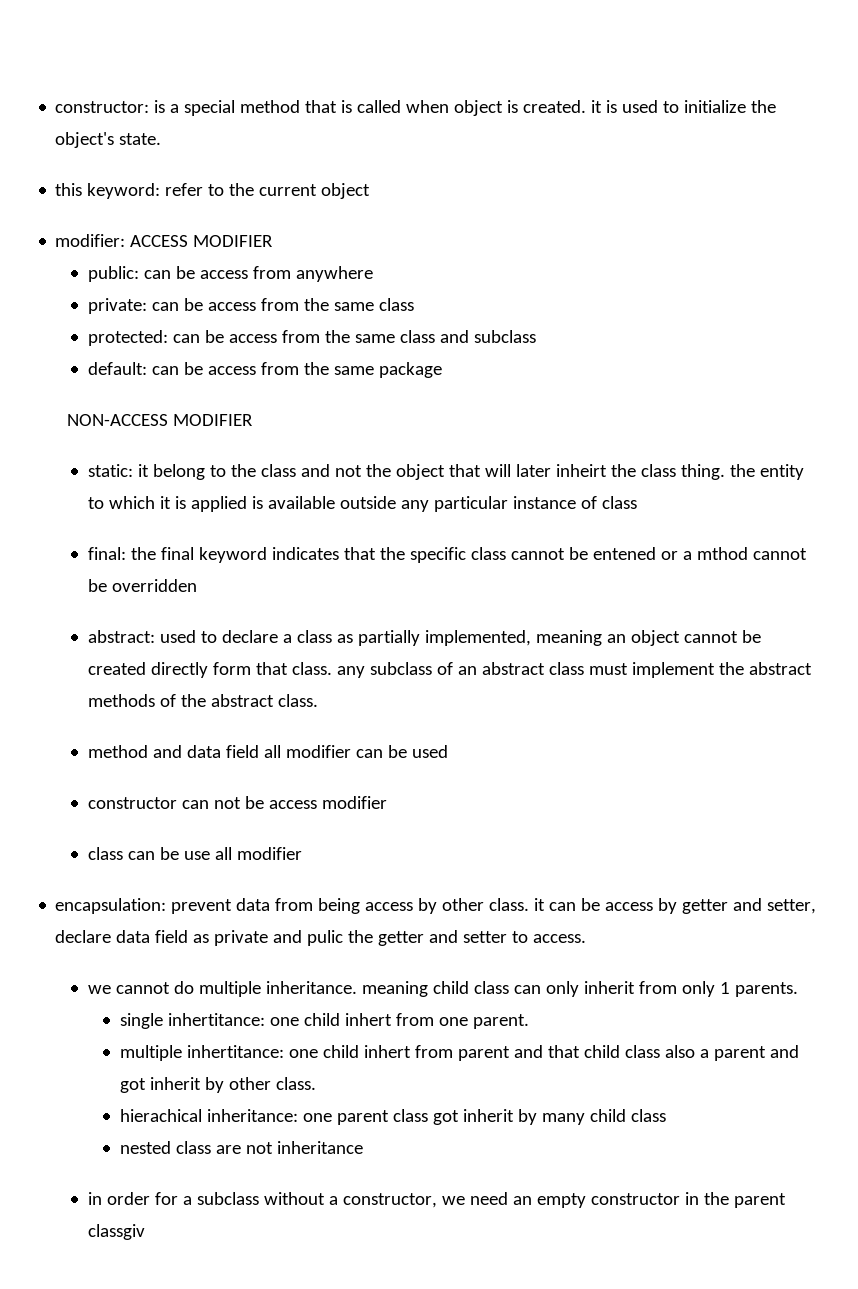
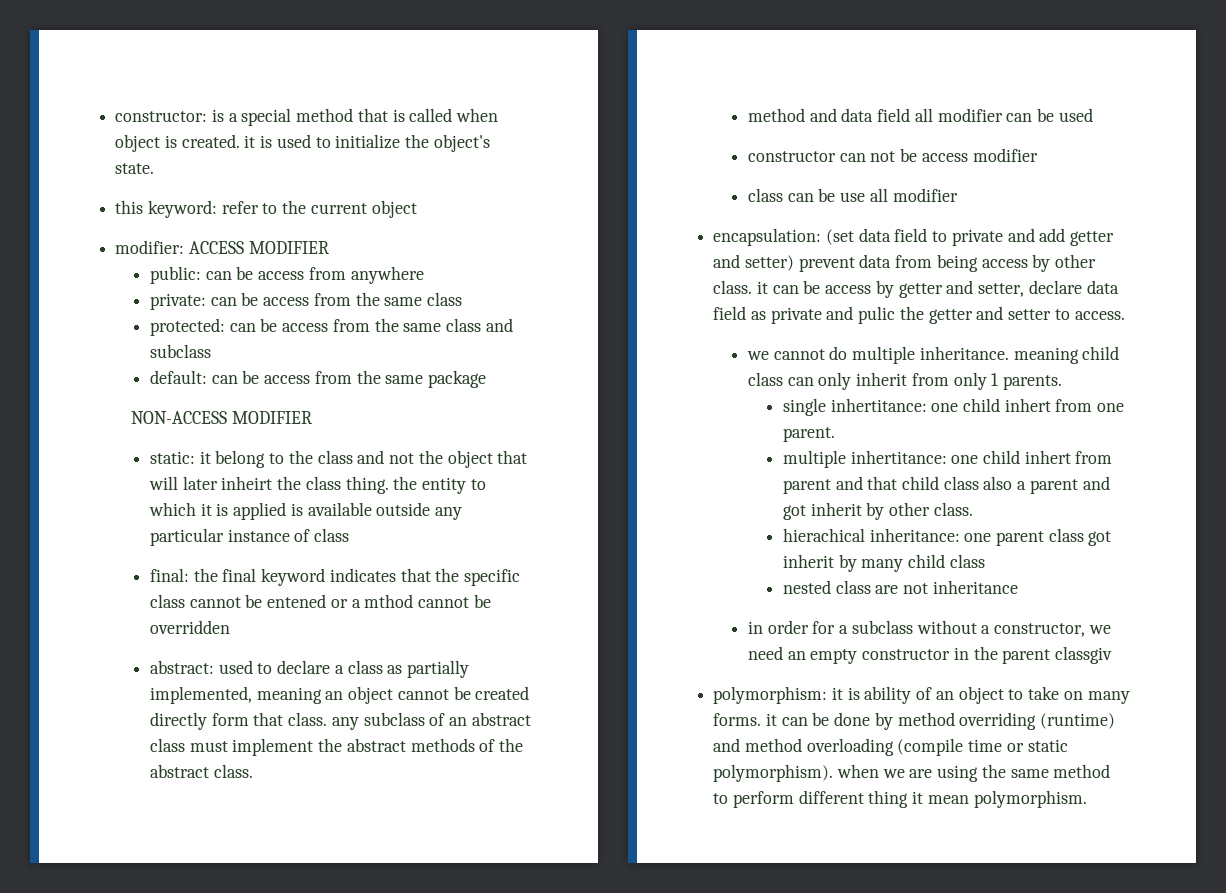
(167, 906) none -> [825,228,1115,246] [713,254,794,271] (set data field to private and add getter and setter)
(145, 1232) none -> [713,686,1130,704] [713,712,1116,730] [713,738,1068,756] [713,764,1111,782] [713,790,1087,808] // polymorphism: it is ability of an object to take on many forms. it can be done by method overriding (runtime) and method overloading (compile time or static polymorphism). when we are using the same method to perform different thing it mean polymorphism.

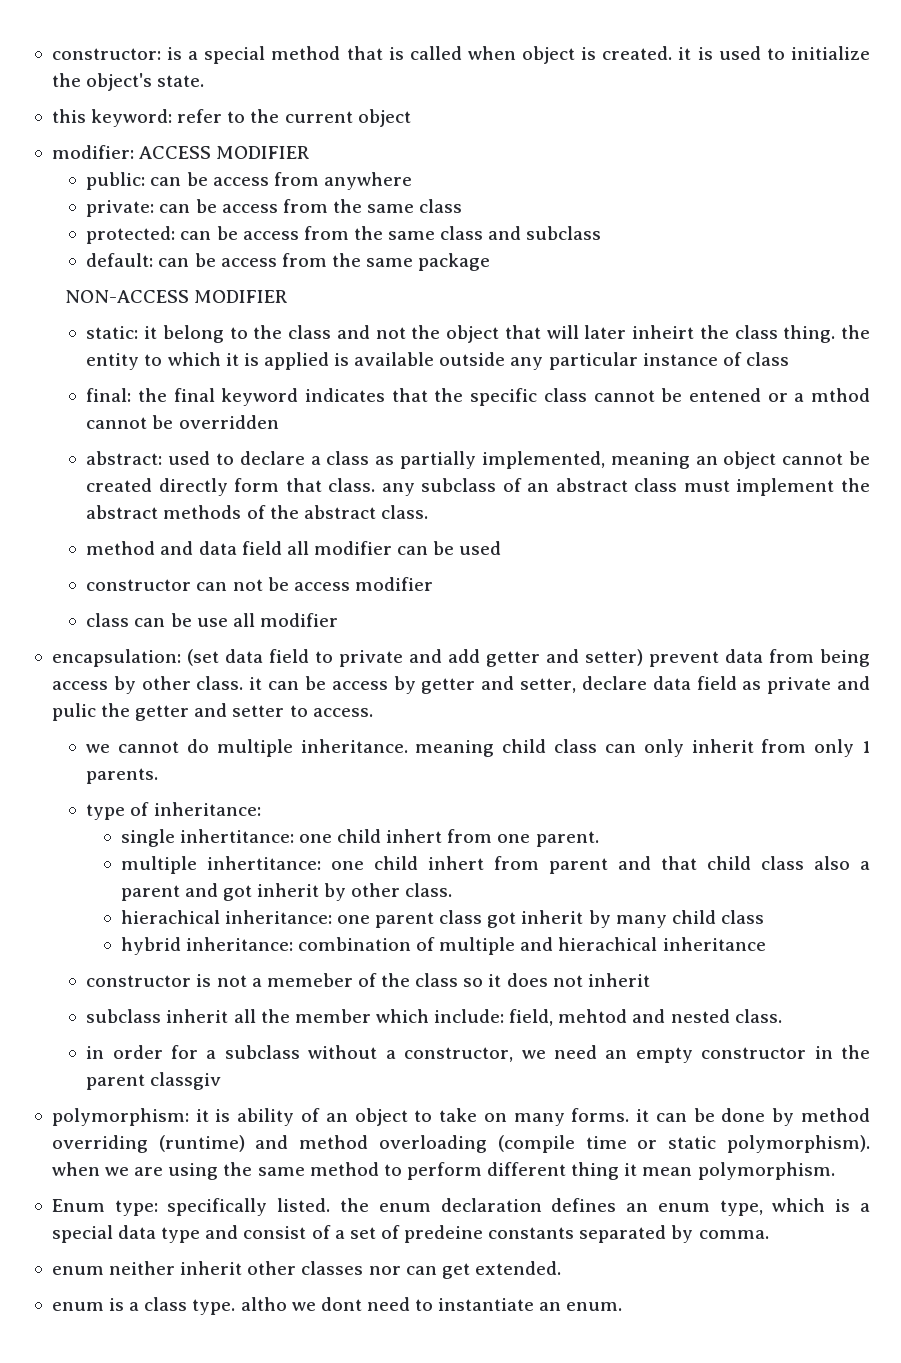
(1063, 382) none -> [86,802,261,820] // type of inheritance:
[782,580,1018,594] nested class are not inheritance -> [120,937,766,955] [86,973,650,987] [86,1009,782,1026] hybrid inheritance: combination of multiple and hierachical inheritance // constructor is not a memeber of the class so it does not inherit // subclass inherit all the member which include: field, mehtod and nested class.
(1087, 799) none -> [51,1198,870,1216] [51,1225,769,1243] [51,1261,561,1279] [51,1297,623,1315] // Enum type: specifically listed. the enum declaration defines an enum type, which is a special data type and consist of a set of predeine constants separated by comma. // enum neither inherit other classes nor can get extended. // enum is a class type. altho we dont need to instantiate an enum.

